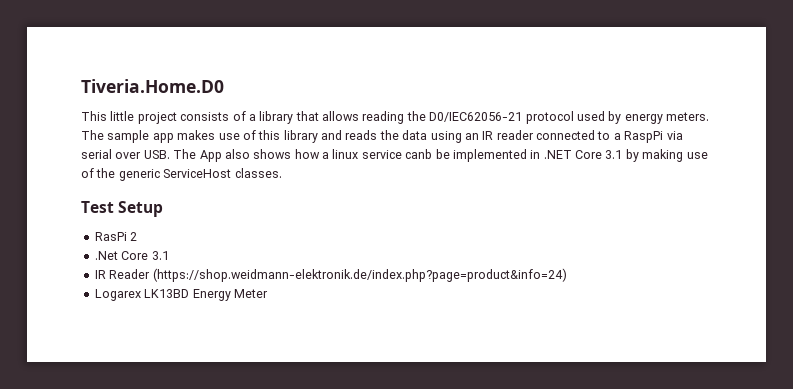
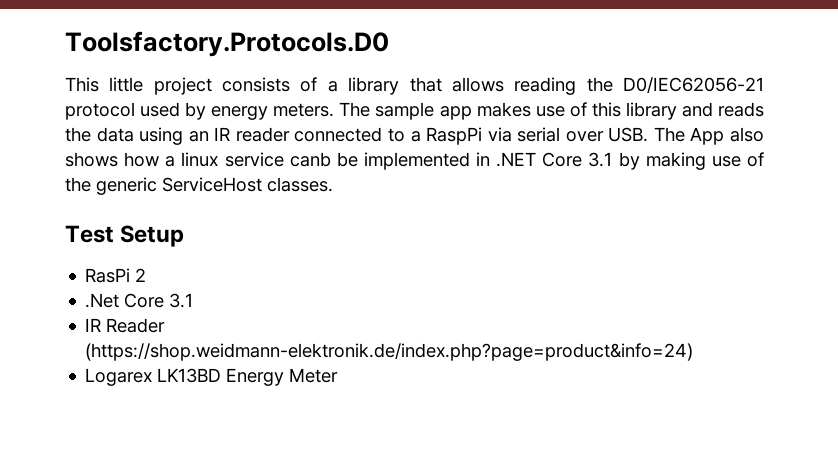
[81,79,224,93] Tiveria.Home.D0 -> [65,31,389,57] Toolsfactory.Protocols.D0

